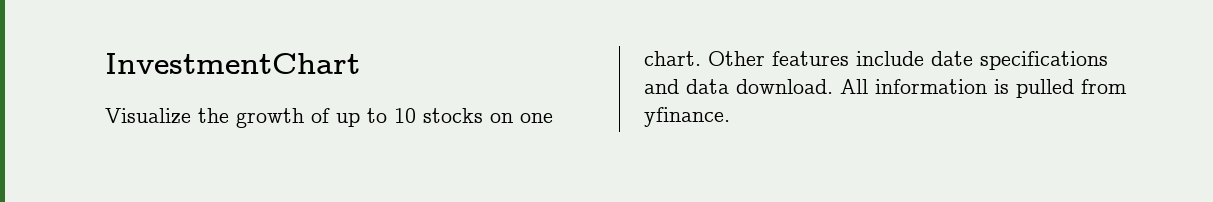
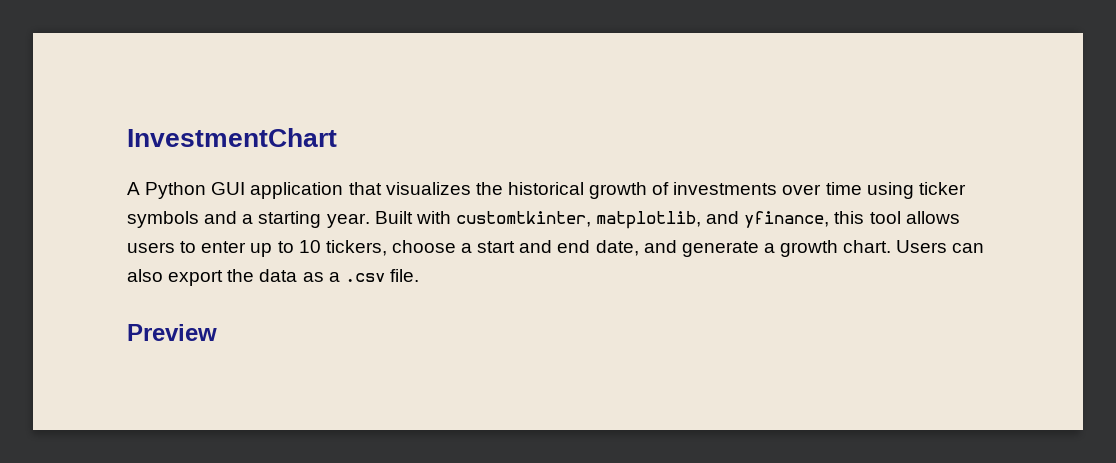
[105,108,553,128] [644,51,1108,70] [644,79,1127,98] [644,107,730,127] Visualize the growth of up to 10 stocks on one chart. Other features include date specifications and data download. All information is pulled from yfinance. -> [127,182,966,199] [127,211,960,229] [127,240,985,257] [127,269,419,286] [127,324,217,341] A Python GUI application that visualizes the historical growth of investments over time using ticker symbols and a starting year. Built with customtkinter, matplotlib, and yfinance, this tool allows users to enter up to 10 tickers, choose a start and end date, and generate a growth chart. Users can also export the data as a .csv file. // Preview

